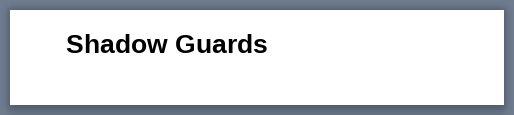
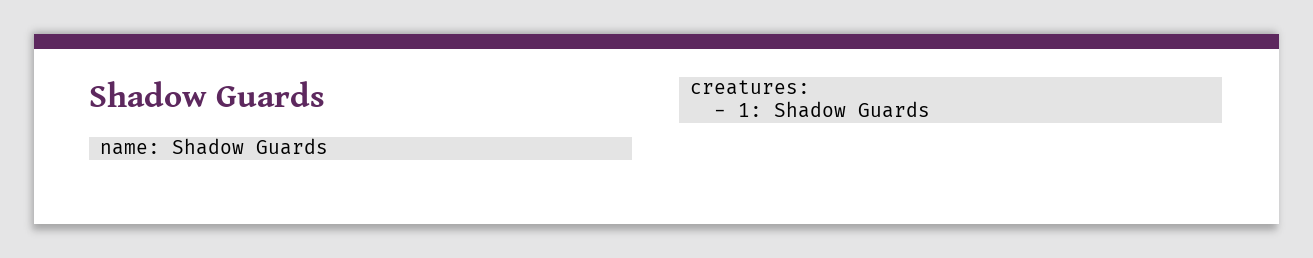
[66,34,269,53] Shadow Guards -> [89,81,326,107] [99,138,328,155] [689,80,810,95] [713,101,930,118] Shadow Guards // name: Shadow Guards // creatures: // - 1: Shadow Guards

